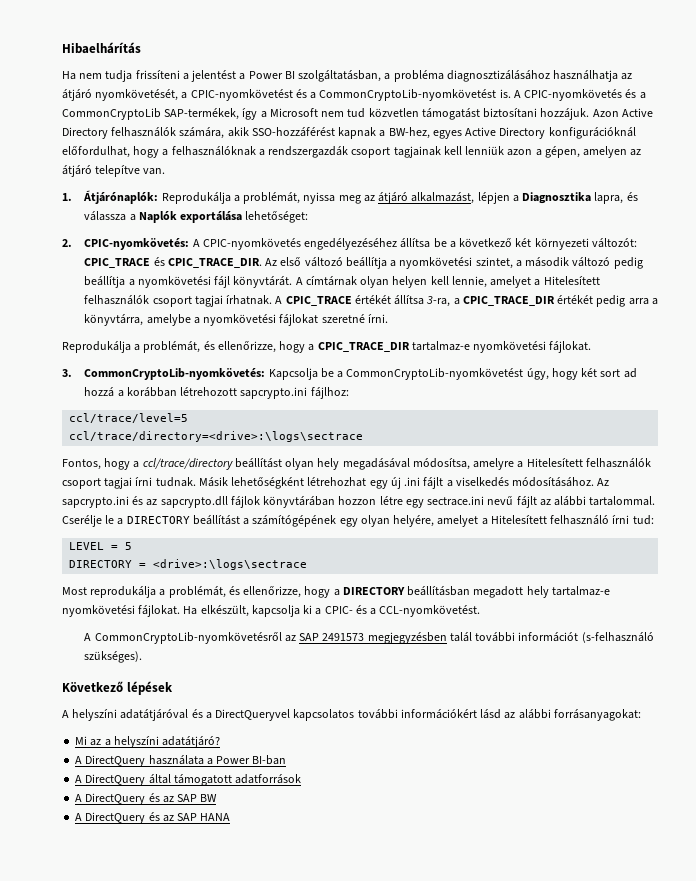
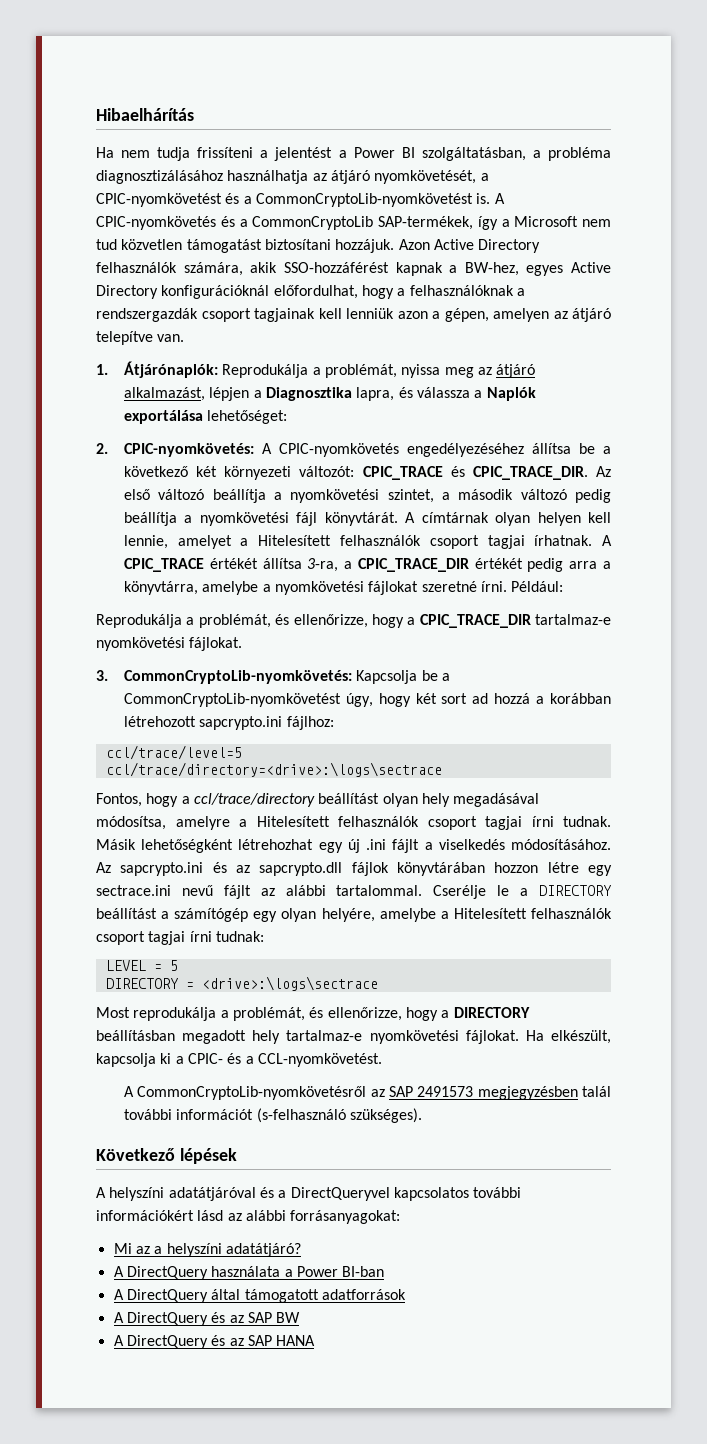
(388, 318) none -> [511,581,564,592] Például:
[252,515,337,527] számítógépének -> [174,908,249,922] számítógép
[437,515,654,527] amelyet a Hitelesített felhasználó írni tud: -> [379,908,612,922] [96,931,264,945] amelybe a Hitelesített felhasználók csoport tagjai írni tudnak:

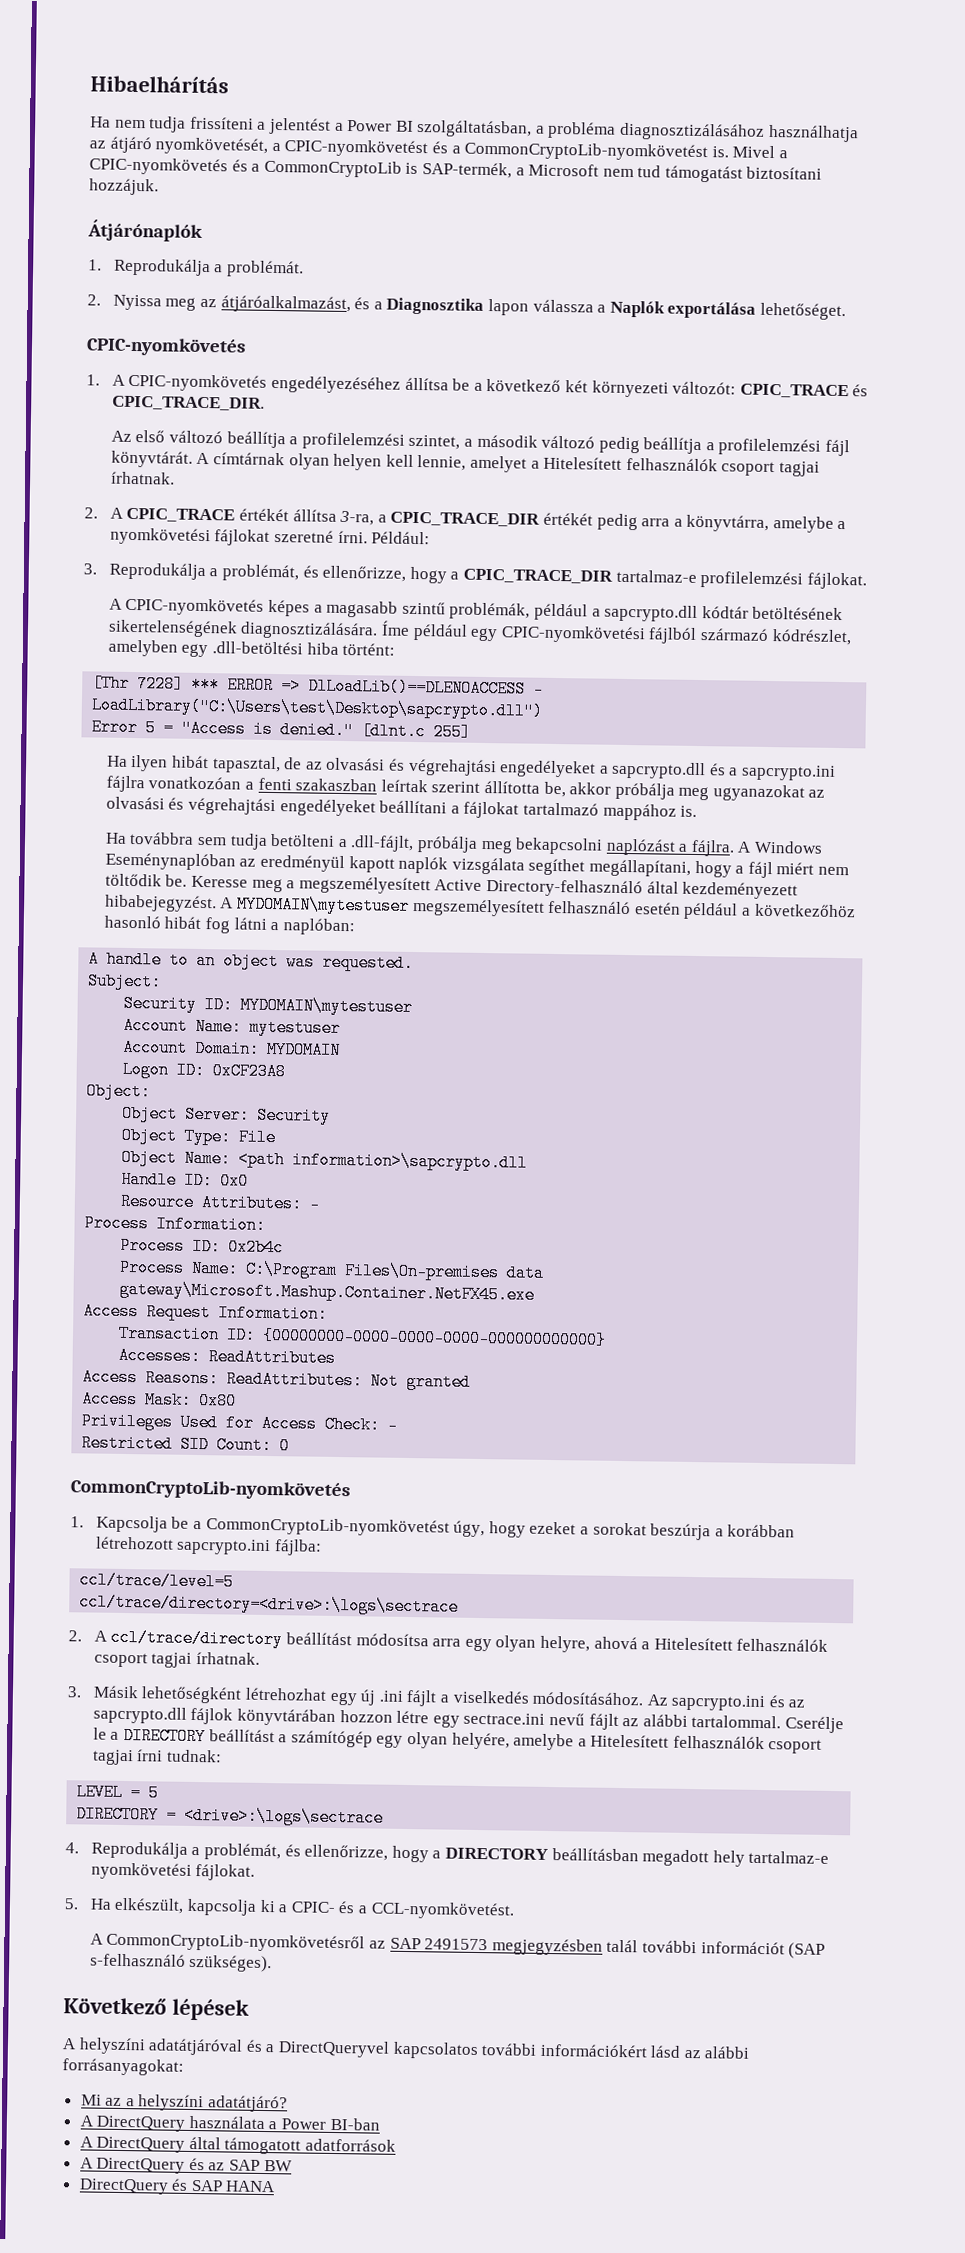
[494,193,505,204] A -> [732,145,788,159] Mivel a
[378,216,498,230] SAP-termékek, így -> [405,162,512,179] is SAP-termék,
[121,239,183,250] közvetlen -> (662, 171) none
[398,239,541,253] [96,262,611,276] [96,285,525,299] [96,308,611,322] [96,331,185,345] [96,361,536,378] [123,387,413,401] Azon Active Directory felhasználók számára, akik SSO-hozzáférést kapnak a BW-hez, egyes Active Directory konfigurációknál előfordulhat, hogy a felhasználóknak a rendszergazdák csoport tagjainak kell lenniük azon a gépen, amelyen az átjáró telepítve van. // 1. Átjárónaplók: Reprodukálja a problémát, nyissa meg az átjáró alkalmazást, lépjen a Diagnosztika lapra, és -> [87,219,203,242] [88,258,304,278] [87,294,529,316] // Átjárónaplók // 1. Reprodukálja a problémát. // 2. Nyissa meg az átjáróalkalmazást, és a Diagnosztika lapon
[207,410,288,424] [96,443,254,457] lehetőséget: // 2. CPIC-nyomkövetés: -> [759,302,846,321] [86,337,246,357] [86,374,100,386] lehetőséget. // CPIC-nyomkövetés // 1.
(588, 473) none -> (265, 403) //
[290,489,380,503] nyomkövetési -> [301,432,405,450] profilelemzési
[199,512,289,526] nyomkövetési -> [718,438,822,456] profilelemzési
(593, 540) none -> [84,507,98,519] // 2.
(564, 586) none -> [83,563,97,575] 3.
[96,637,243,651] [96,670,352,684] nyomkövetési fájlokat. // 3. CommonCryptoLib-nyomkövetés: -> [700,571,867,590] [108,597,844,622] [107,619,852,646] [107,639,396,658] [92,674,545,698] [91,696,544,720] [91,718,472,741] [106,754,837,781] [105,775,826,802] [105,796,698,821] [104,831,824,857] [104,852,849,879] [104,873,799,900] [104,894,856,920] [103,915,355,936] [88,950,415,973] [87,972,163,991] [123,994,414,1017] [123,1016,342,1037] [122,1038,342,1059] [122,1060,287,1081] [86,1082,152,1101] [122,1104,332,1125] [121,1126,277,1147] [121,1148,529,1172] [121,1170,250,1190] [120,1192,322,1213] [84,1214,267,1234] [120,1236,285,1257] [119,1258,546,1282] [119,1280,536,1304] [83,1302,329,1323] [118,1324,608,1349] [118,1346,337,1367] [82,1368,472,1391] [81,1390,238,1410] [81,1412,399,1434] [81,1434,291,1455] [70,1479,350,1501] [70,1516,84,1528] profilelemzési fájlokat. // A CPIC-nyomkövetés képes a magasabb szintű problémák, például a sapcrypto.dll kódtár betöltésének sikertelenségének diagnosztizálására. Íme például egy CPIC-nyomkövetési fájlból származó kódrészlet, amelyben egy .dll-betöltési hiba történt: // [Thr 7228] *** ERROR => DlLoadLib()==DLENOACCESS - LoadLibrary("C:\Users\test\Desktop\sapcrypto.dll") // Error 5 = "Access is denied." [dlnt.c 255] // Ha ilyen hibát tapasztal, de az olvasási és végrehajtási engedélyeket a sapcrypto.dll és a sapcrypto.ini fájlra vonatkozóan a fenti szakaszban leírtak szerint állította be, akkor próbálja meg ugyanazokat az olvasási és végrehajtási engedélyeket beállítani a fájlokat tartalmazó mappához is. // Ha továbbra sem tudja betölteni a .dll-fájlt, próbálja meg bekapcsolni naplózást a fájlra. A Windows Eseménynaplóban az eredményül kapott naplók vizsgálata segíthet megállapítani, hogy a fájl miért nem töltődik be. Keresse meg a megszemélyesített Active Directory-felhasználó által kezdeményezett hibabejegyzést. A MYDOMAIN\mytestuser megszemélyesített felhasználó esetén például a következőhöz hasonló hibát fog látni a naplóban: // A handle to an object was requested. // Subject: // Security ID: MYDOMAIN\mytestuser // Account Name: mytestuser // Account Domain: MYDOMAIN // Logon ID: 0xCF23A8 // Object: // Object Server: Security // Object Type: File // Object Name: <path information>\sapcrypto.dll // Handle ID: 0x0 // Resource Attributes: - // Process Information: // Process ID: 0x2b4c // Process Name: C:\Program Files\On-premises data gateway\Microsoft.Mashup.Container.NetFX45.exe // Access Request Information: // Transaction ID: {00000000-0000-0000-0000-000000000000} // Accesses: ReadAttributes // Access Reasons: ReadAttributes: Not granted // Access Mask: 0x80 // Privileges Used for Access Check: - // Restricted SID Count: 0 // CommonCryptoLib-nyomkövetés // 1.
[415,693,531,704] két sort ad hozzá -> [529,1521,712,1541] ezeket a sorokat beszúrja
[286,716,334,730] fájlhoz: -> [273,1539,322,1556] fájlba:
[96,793,540,807] [96,816,611,830] Fontos, hogy a ccl/trace/directory beállítást olyan hely megadásával módosítsa, amelyre a Hitelesített felhasználók csoport tagjai írni tudnak. -> [68,1628,829,1653] [93,1651,260,1668] [67,1686,82,1698] 2. A ccl/trace/directory beállítást módosítsa arra egy olyan helyre, ahová a Hitelesített felhasználók csoport tagjai írhatnak. // 3.
[96,1007,217,1021] Most reprodukálja -> [65,1841,188,1859] 4. Reprodukálja
(519, 1037) none -> [64,1898,79,1910] // 5.
[256,1108,346,1123] (s-felhasználó -> [788,1942,826,1959] [89,1953,186,1967] (SAP s-felhasználó
[113,1335,244,1349] A DirectQuery és az -> [78,2178,189,2195] DirectQuery és

